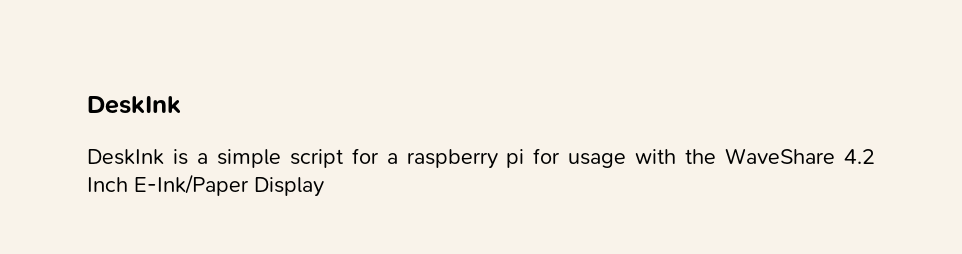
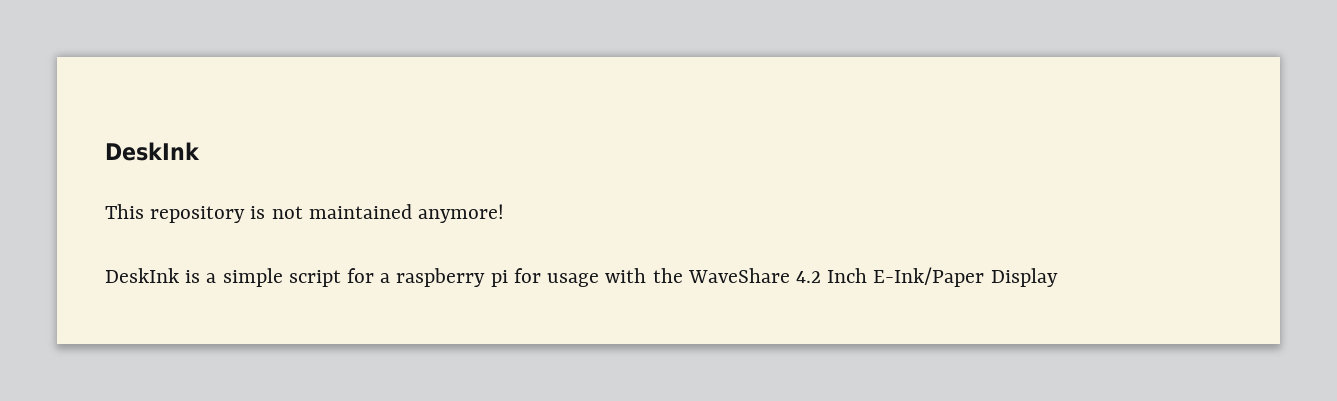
[87,96,181,114] DeskInk -> [105,142,200,161] [105,204,505,223] DeskInk // This repository is not maintained anymore!

